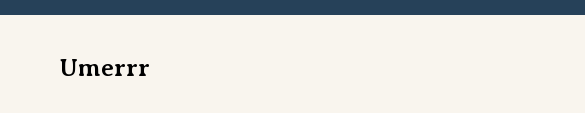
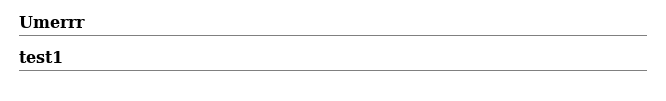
(150, 67) none -> [19,51,63,63] // test1

